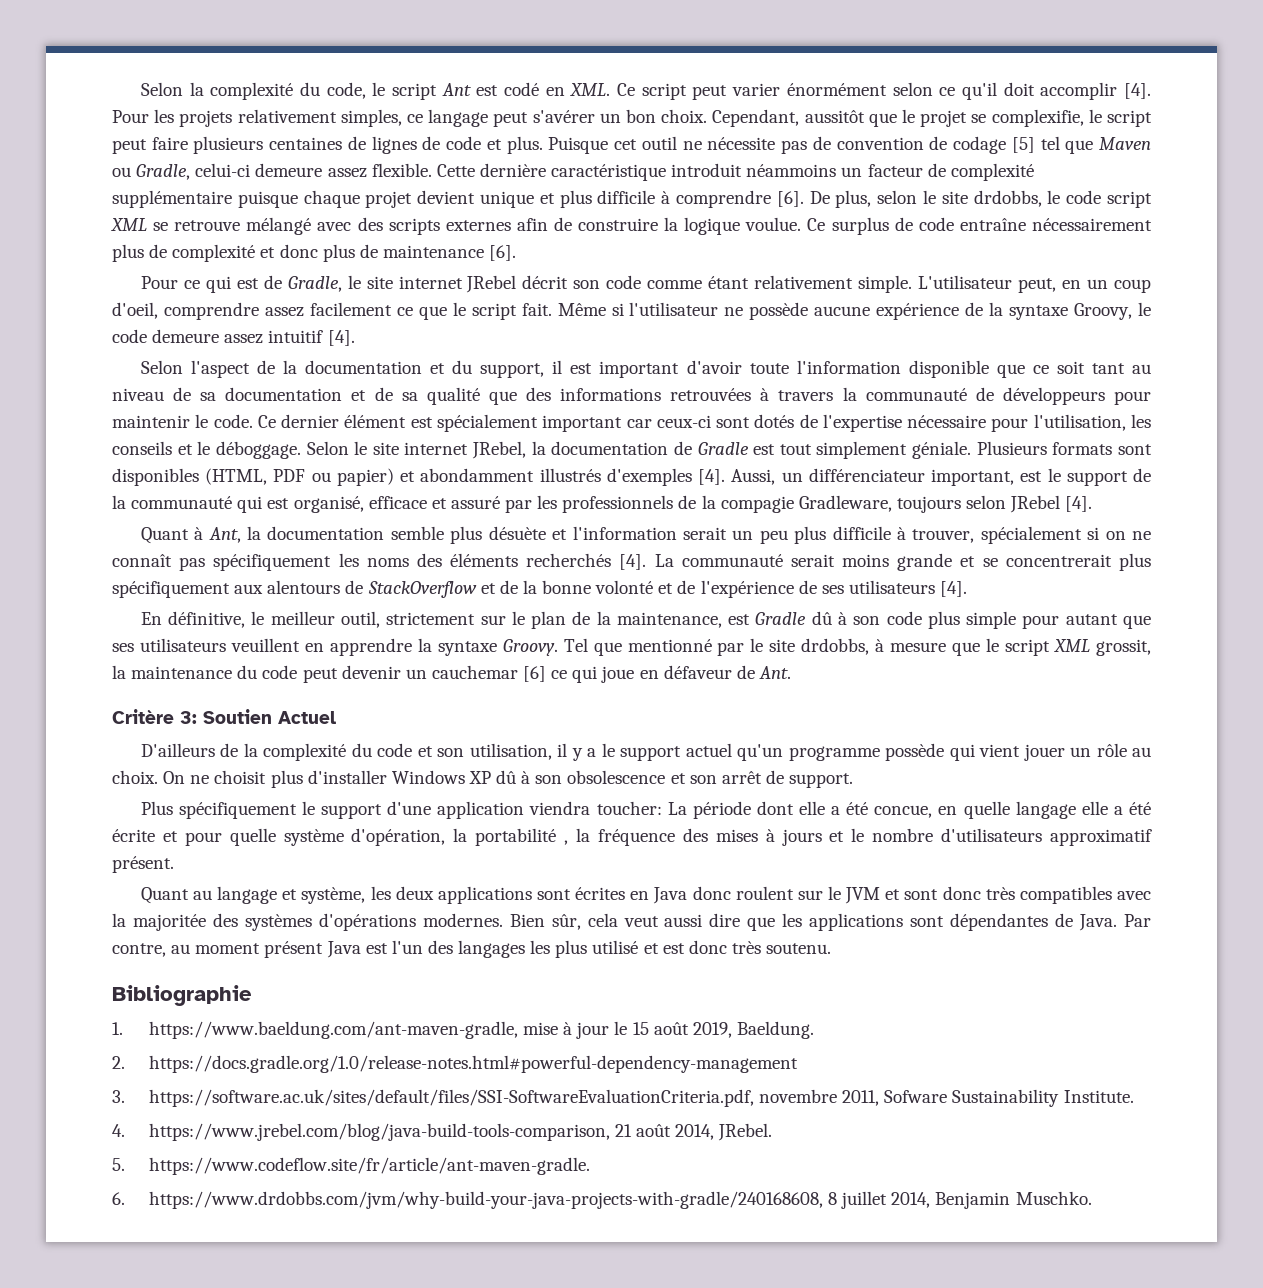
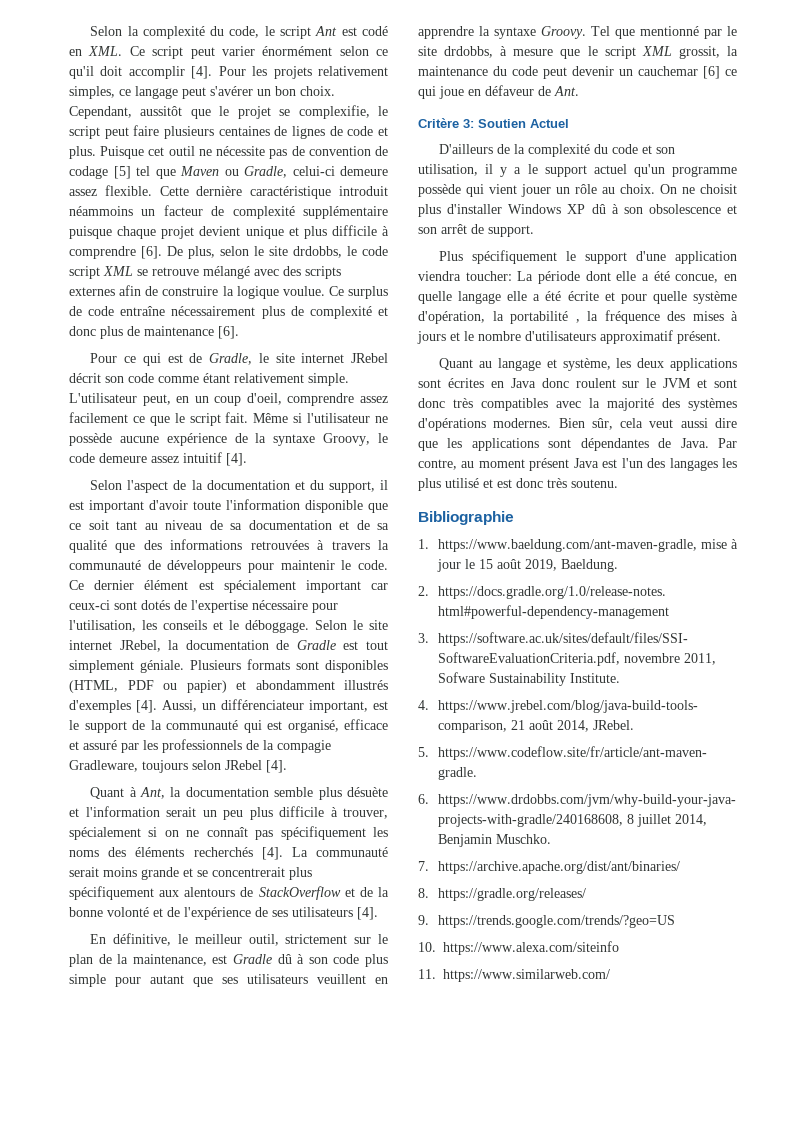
[132,914,206,931] majoritée -> [607,398,654,411] majorité
(1092, 1198) none -> [418,861,680,874] [418,888,586,901] [418,915,675,928] [418,941,619,955] [418,969,610,982] // 7. https://archive.apache.org/dist/ant/binaries/ // 8. https://gradle.org/releases/ // 9. https://trends.google.com/trends/?geo=US // 10. https://www.alexa.com/siteinfo // 11. https://www.similarweb.com/

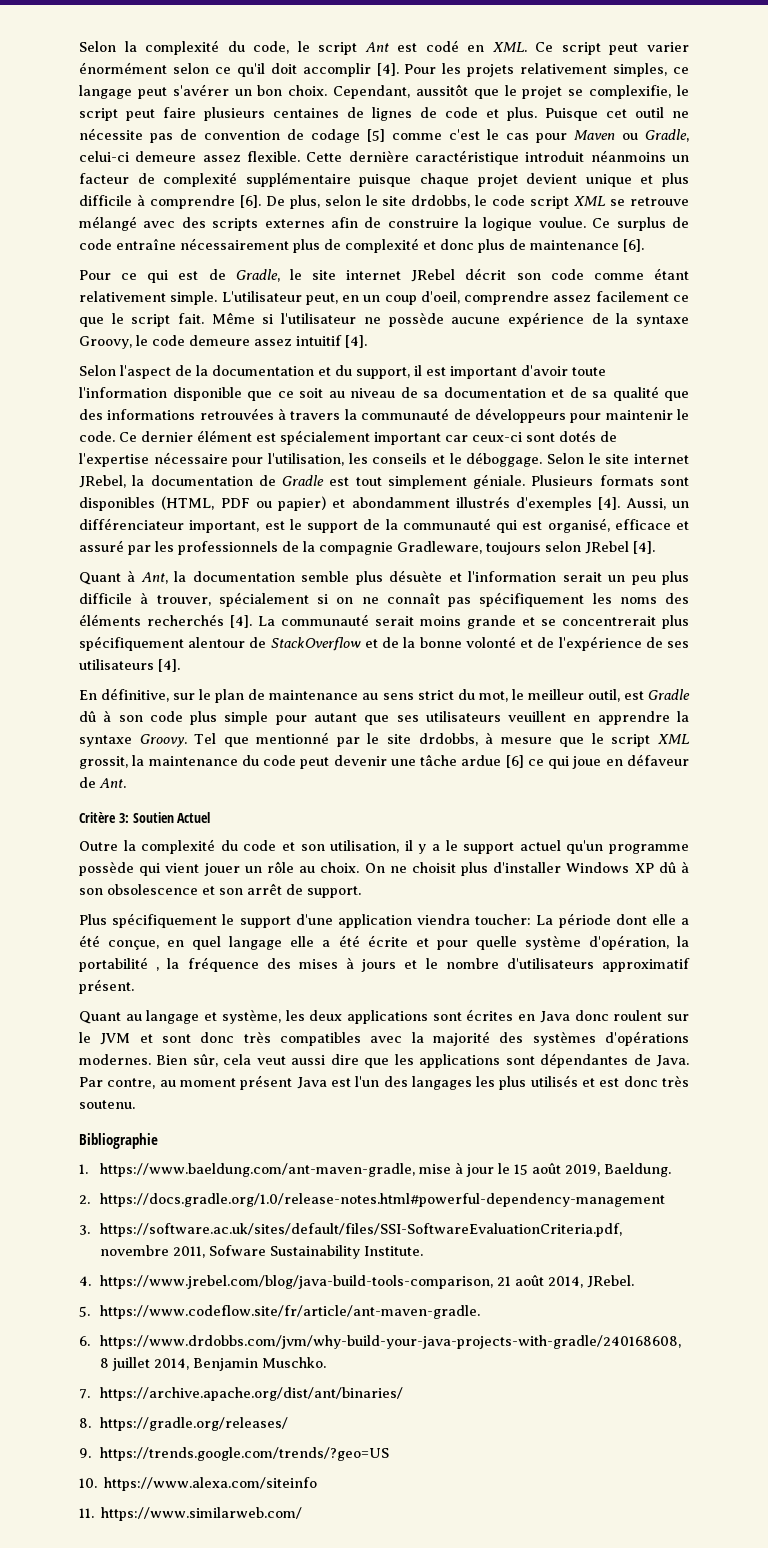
[136,166,176,179] tel que -> [392,129,567,143] comme c'est le cas pour
[69,206,133,216] néammoins -> [590,150,666,162] néanmoins
[116,521,137,530] tant -> (323, 393) none
[277,740,331,753] compagie -> [319,542,393,555] compagnie
[159,887,236,897] aux alentours -> [188,637,246,648] alentour
[177,934,388,946] [69,954,207,967] le meilleur outil, strictement sur le plan de la maintenance, -> [173,689,620,703] sur le plan de maintenance au sens strict du mot, le meilleur outil,
[619,66,698,76] un cauchemar -> [390,754,502,766] une tâche ardue
[439,144,511,154] D'ailleurs de -> [79,841,118,851] Outre
[675,274,737,283] [418,291,452,304] concue, en quelle -> [108,936,222,950] conçue, en quel
[445,478,479,488] utilisé -> [530,1075,578,1087] utilisés

